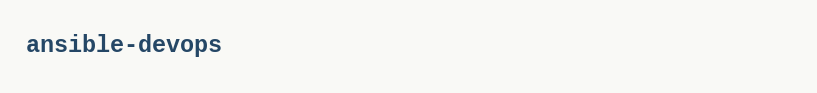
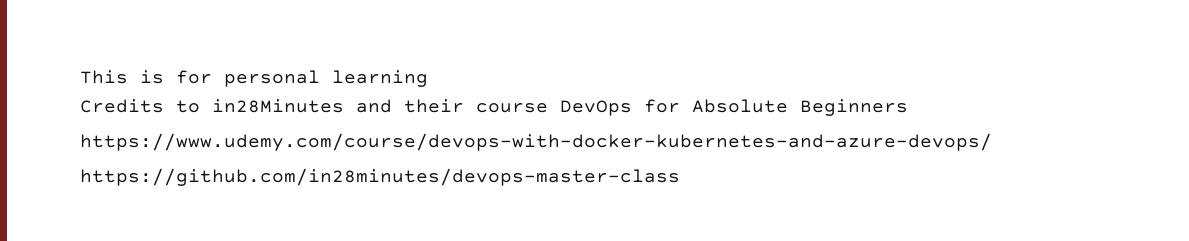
[26,34,222,57] ansible-devops -> [80,70,428,87] [80,99,908,116] [80,133,992,151] [80,168,680,186] This is for personal learning // Credits to in28Minutes and their course DevOps for Absolute Beginners // https://www.udemy.com/course/devops-with-docker-kubernetes-and-azure-devops/ // https://github.com/in28minutes/devops-master-class

